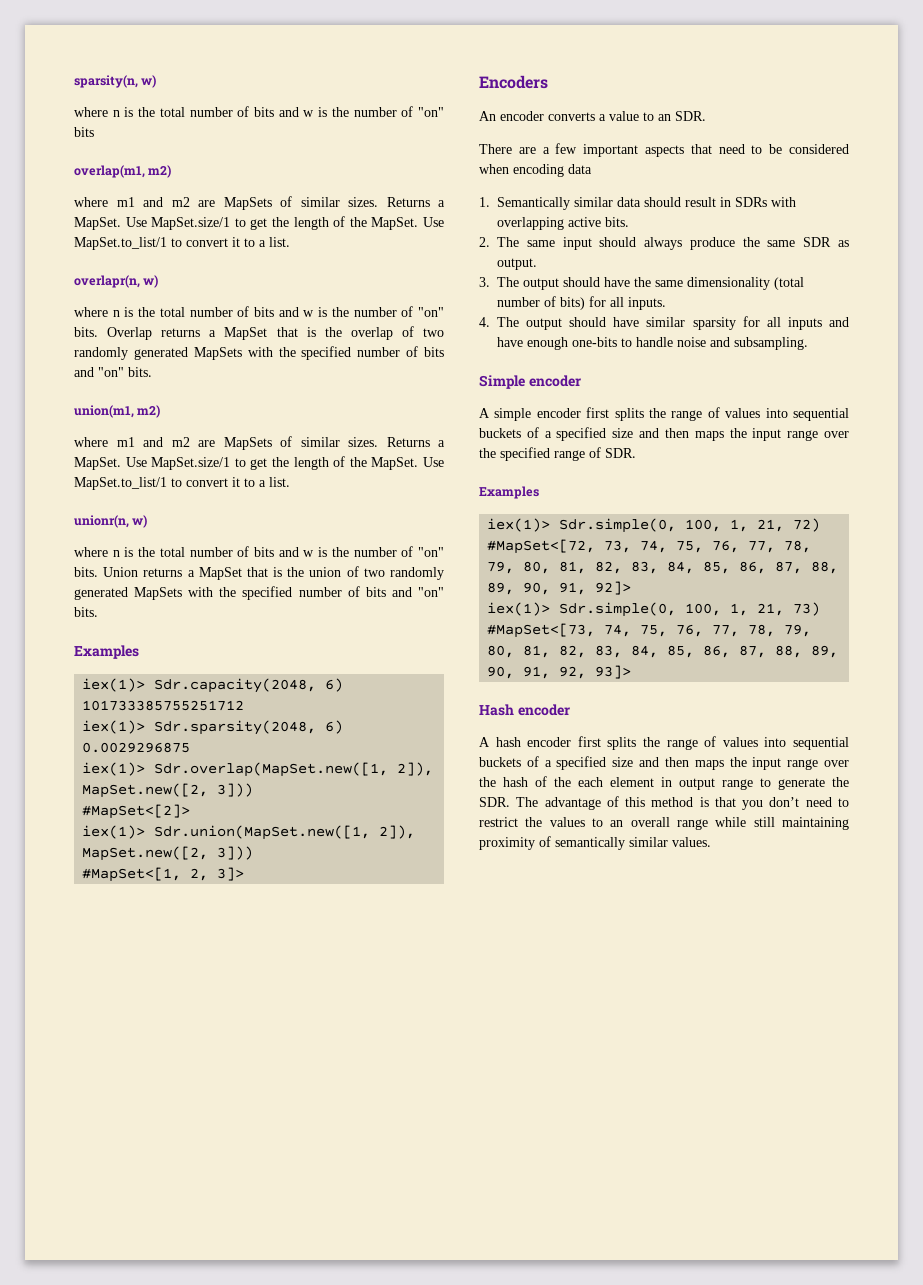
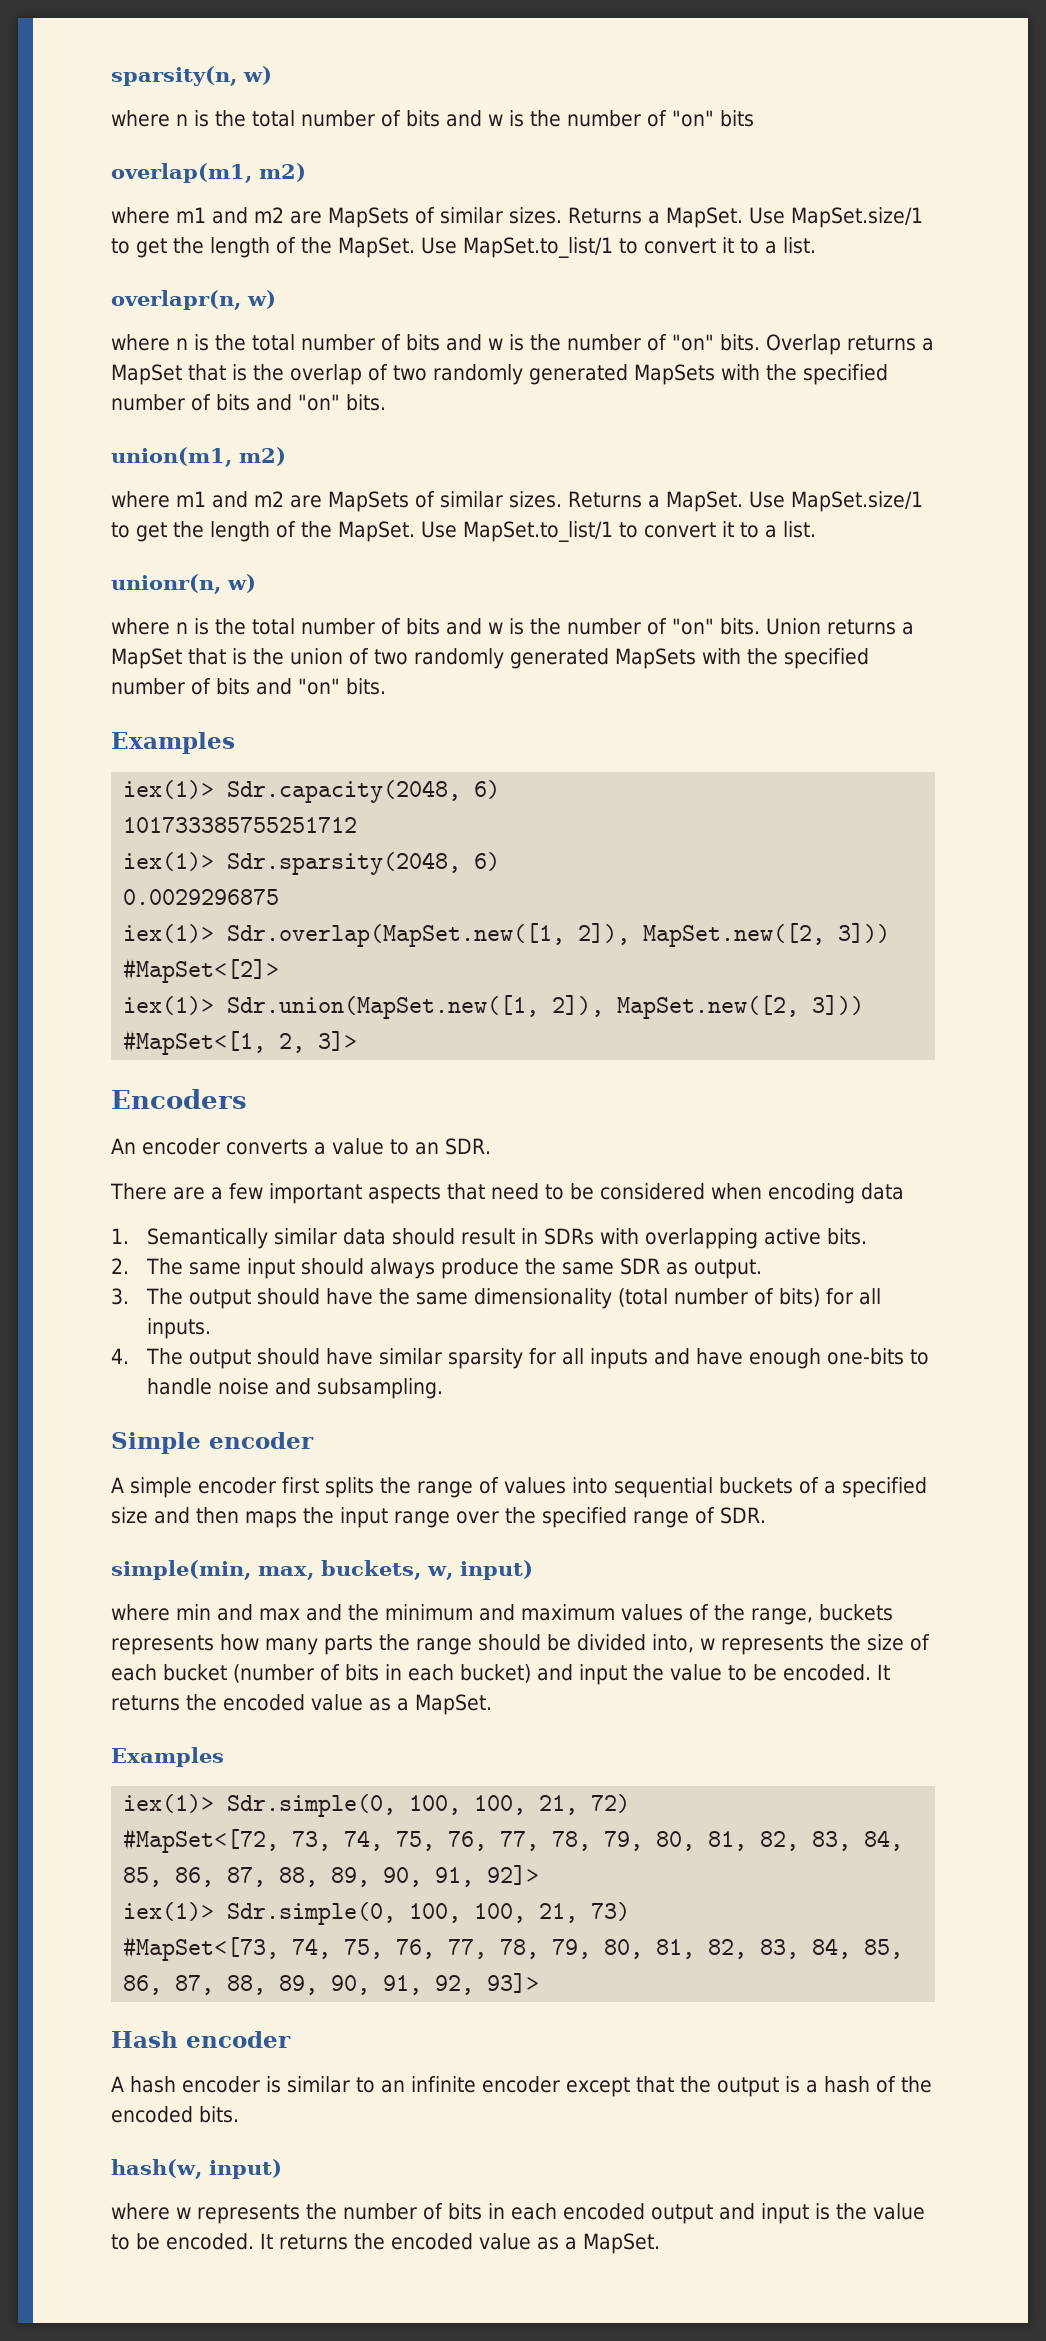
(636, 453) none -> [111,1560,533,1580] [111,1604,893,1625] [111,1634,930,1655] [111,1664,890,1685] [111,1694,492,1715] // simple(min, max, buckets, w, input) // where min and max and the minimum and maximum values of the range, buckets represents how many parts the range should be divided into, w represents the size of each bucket (number of bits in each bucket) and input the value to be encoded. It returns the encoded value as a MapSet.
[730,519,749,532] 1, -> [474,1795,527,1815] 100,
[730,603,749,616] 1, -> [474,1903,527,1923] 100,
[577,736,849,750] [479,756,849,770] [479,776,849,790] [479,796,849,810] [479,817,849,830] [479,836,711,850] first splits the range of values into sequential buckets of a specified size and then maps the input range over the hash of the each element in output range to generate the SDR. The advantage of this method is that you don’t need to restrict the values to an overall range while still maintaining proximity of semantically similar values. -> [266,2076,932,2097] [111,2106,239,2123] [111,2159,282,2179] [111,2203,925,2224] [111,2233,660,2254] is similar to an infinite encoder except that the output is a hash of the encoded bits. // hash(w, input) // where w represents the number of bits in each encoded output and input is the value to be encoded. It returns the encoded value as a MapSet.

